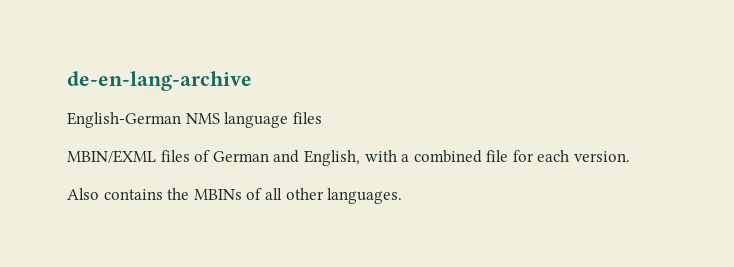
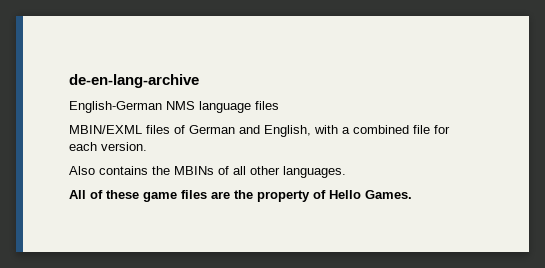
(403, 196) none -> [69,190,412,202] // All of these game files are the property of Hello Games.

